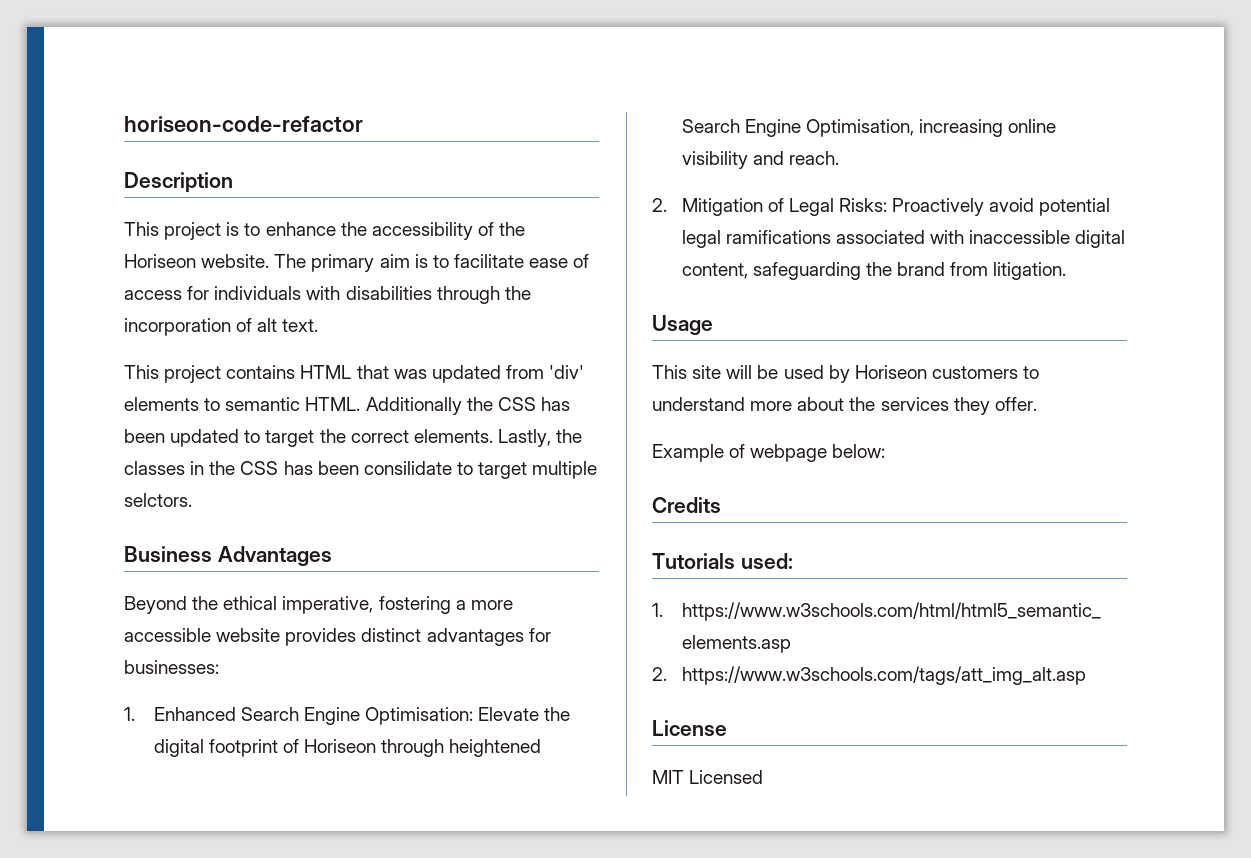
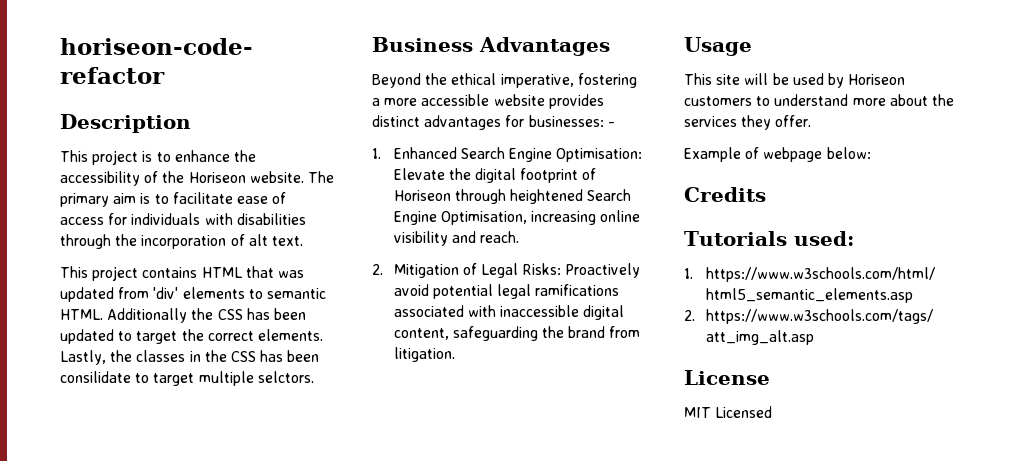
(219, 667) none -> [607,122,615,127] -

